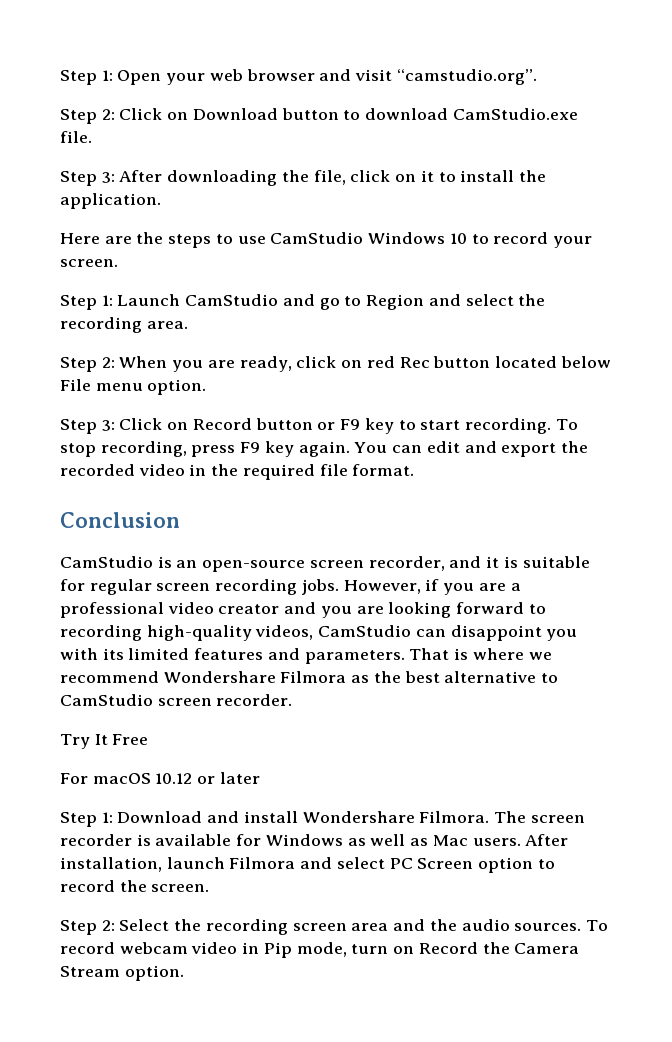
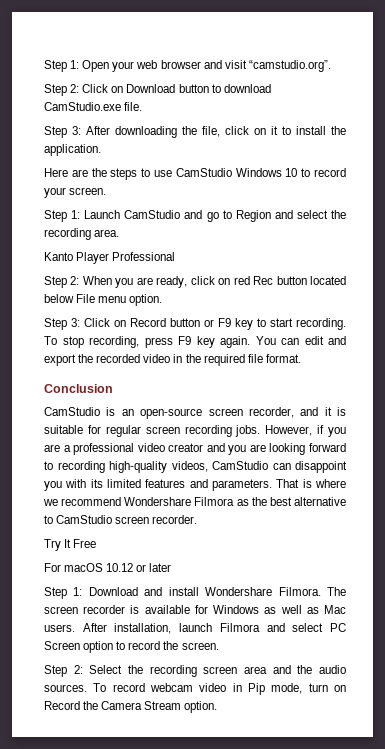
(188, 325) none -> [44,252,176,264] // Kanto Player Professional

